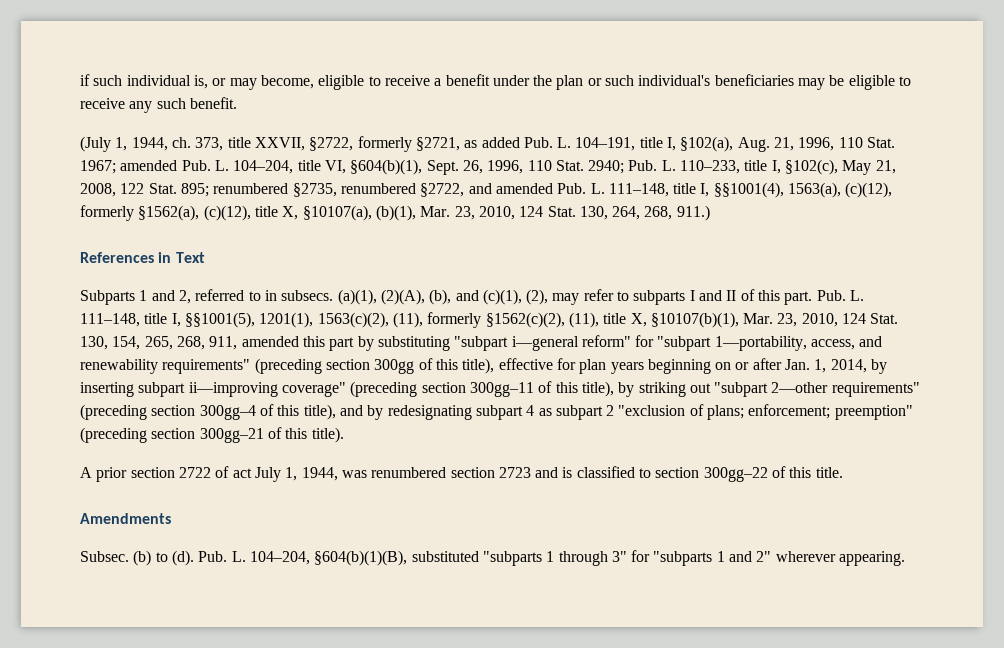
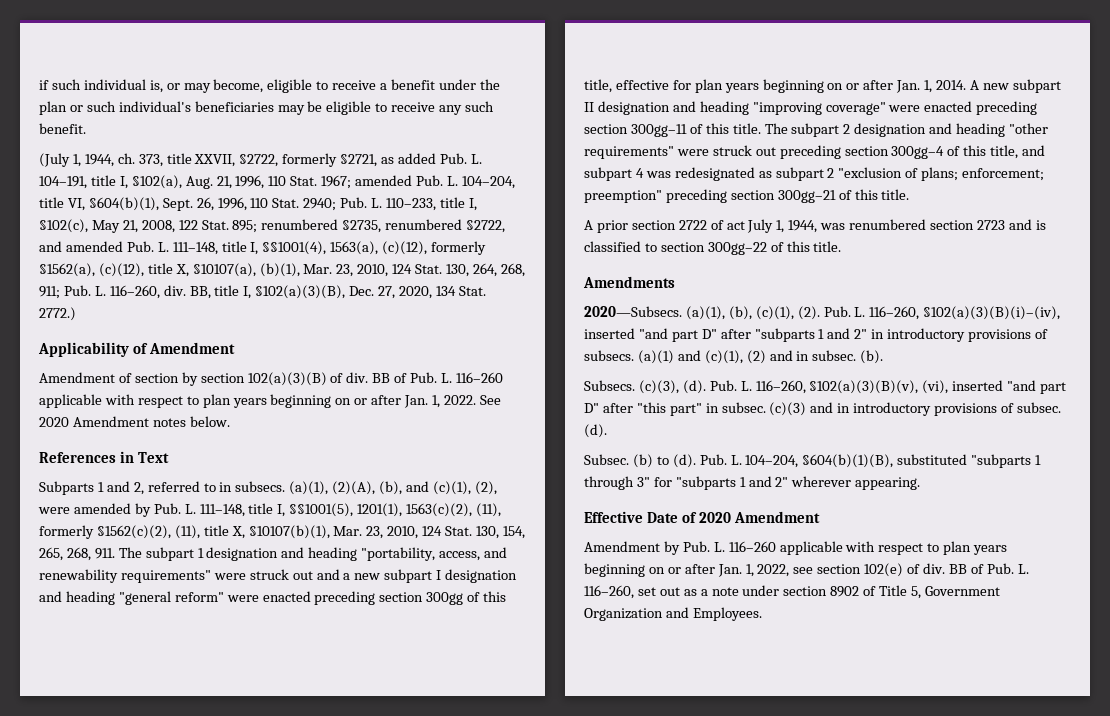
[676,205,710,221] 911.) -> [39,285,486,299] [39,307,76,321] [38,342,235,357] [39,372,503,386] [39,394,501,408] [39,416,230,427] 911; Pub. L. 116–260, div. BB, title I, §102(a)(3)(B), Dec. 27, 2020, 134 Stat. 2772.) // Applicability of Amendment // Amendment of section by section 102(a)(3)(B) of div. BB of Pub. L. 116–260 applicable with respect to plan years beginning on or after Jan. 1, 2022. See 2020 Amendment notes below.
[552,289,813,305] may refer to subparts I and II of this part. -> [38,503,151,517] were amended by
[209,335,883,351] [80,358,322,374] 911, amended this part by substituting "subpart i—general reform" for "subpart 1—portability, access, and renewability requirements" (preceding -> [94,547,508,561] [39,569,518,583] [39,591,376,605] 911. The subpart 1 designation and heading "portability, access, and renewability requirements" were struck out and a new subpart I designation and heading "general reform" were enacted preceding
[462,358,495,374] title), -> [584,79,612,93] title,
[830,359,888,374] [80,381,920,397] [80,404,535,420] 2014, by inserting subpart ii—improving coverage" (preceding section 300gg–11 of this title), by striking out "subpart 2—other requirements" (preceding section 300gg–4 of this title), and by redesignating subpart 4 -> [936,79,1061,93] [584,101,1038,115] [584,123,1049,137] [584,145,1046,159] [584,167,755,181] 2014. A new subpart II designation and heading "improving coverage" were enacted preceding section 300gg–11 of this title. The subpart 2 designation and heading "other requirements" were struck out preceding section 300gg–4 of this title, and subpart 4 was redesignated
[80,427,147,443] (preceding -> [665,189,727,203] preceding
[311,427,344,443] title). -> [881,189,910,200] title.
(171, 518) none -> [584,306,1061,320] [584,328,1048,342] [584,350,884,364] [584,380,1067,394] [584,402,1061,416] [584,424,607,438] // 2020—Subsecs. (a)(1), (b), (c)(1), (2). Pub. L. 116–260, §102(a)(3)(B)(i)–(iv), inserted "and part D" after "subparts 1 and 2" in introductory provisions of subsecs. (a)(1) and (c)(1), (2) and in subsec. (b). // Subsecs. (c)(3), (d). Pub. L. 116–260, §102(a)(3)(B)(v), (vi), inserted "and part D" after "this part" in subsec. (c)(3) and in introductory provisions of subsec. (d).
(906, 558) none -> [584,511,820,523] [584,541,1008,555] [584,563,1029,577] [584,585,1000,599] [584,607,762,621] // Effective Date of 2020 Amendment // Amendment by Pub. L. 116–260 applicable with respect to plan years beginning on or after Jan. 1, 2022, see section 102(e) of div. BB of Pub. L. 116–260, set out as a note under section 8902 of Title 5, Government Organization and Employees.

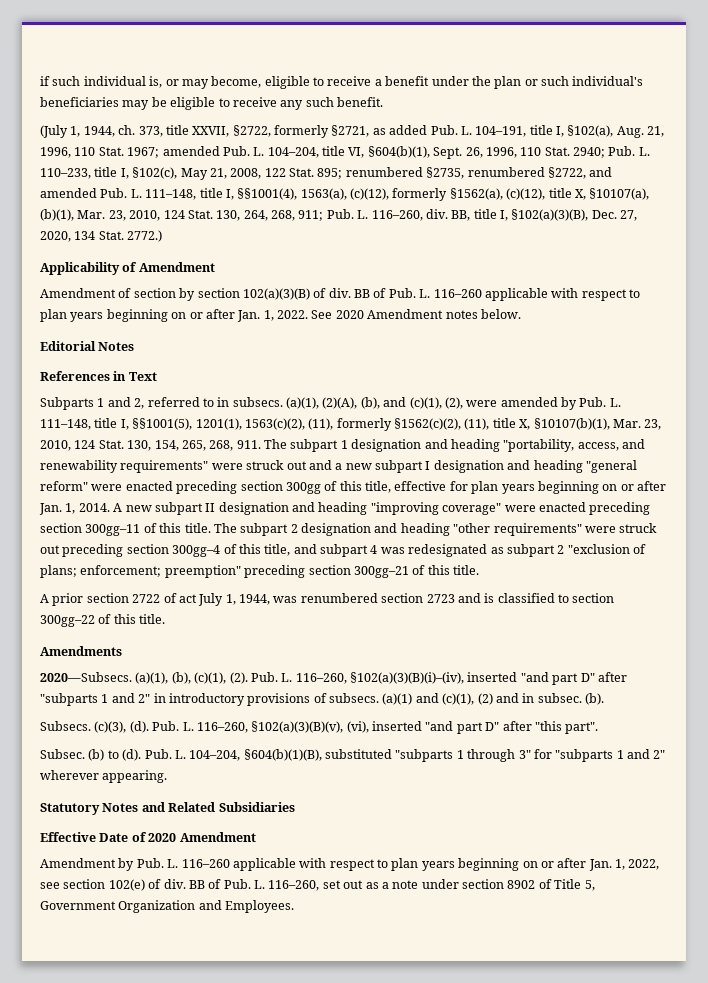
(230, 421) none -> [40,341,135,351] // Editorial Notes
[669,402,1061,416] [584,424,607,438] part" in subsec. (c)(3) and in introductory provisions of subsec. (d). -> [565,722,599,734] part".
(921, 483) none -> [40,802,295,815] // Statutory Notes and Related Subsidiaries

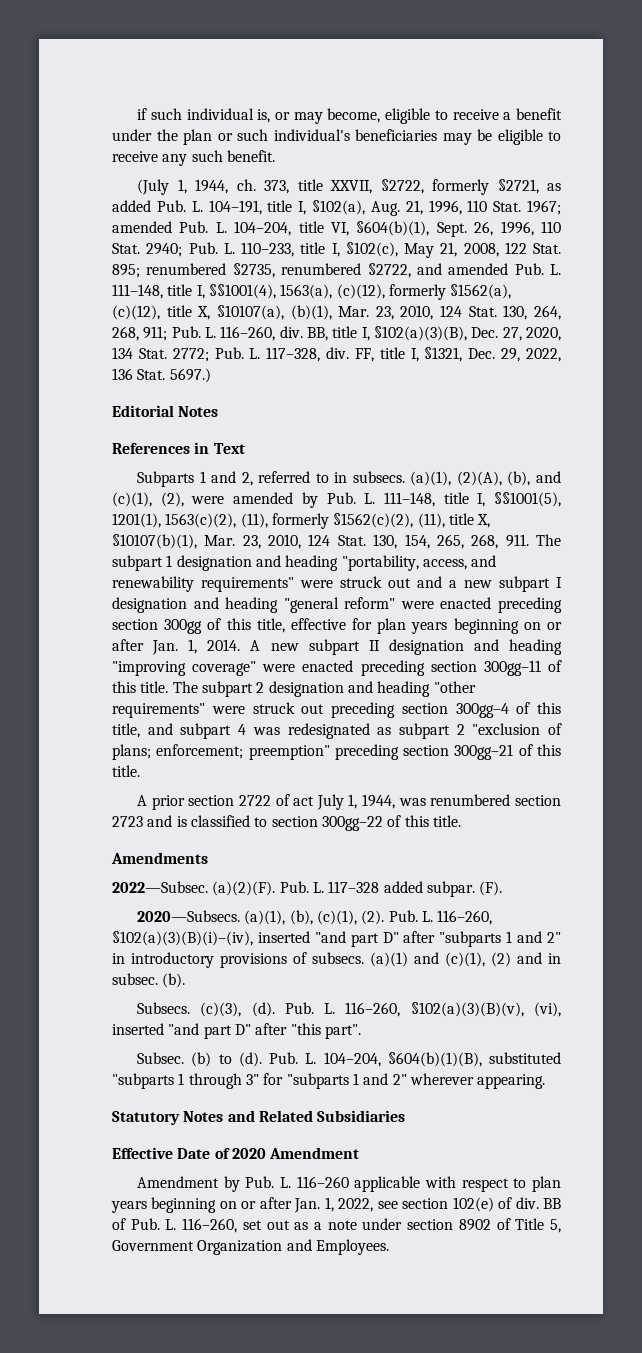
[127,230,163,242] [40,262,215,275] [40,288,640,301] [40,309,521,322] 2772.) // Applicability of Amendment // Amendment of section by section 102(a)(3)(B) of div. BB of Pub. L. 116–260 applicable with respect to plan years beginning on or after Jan. 1, 2022. See 2020 Amendment notes below. -> [172,347,562,362] [112,368,211,383] 2772; Pub. L. 117–328, div. FF, title I, §1321, Dec. 29, 2022, 136 Stat. 5697.)
(122, 651) none -> [112,881,503,897] // 2022—Subsec. (a)(2)(F). Pub. L. 117–328 added subpar. (F).

